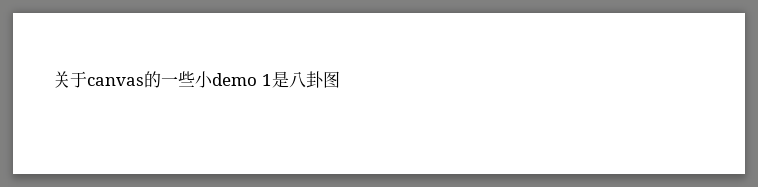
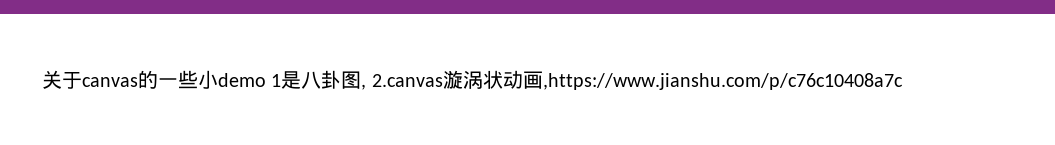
(340, 79) none -> [361,70,903,90] , 2.canvas漩涡状动画,https://www.jianshu.com/p/c76c10408a7c

